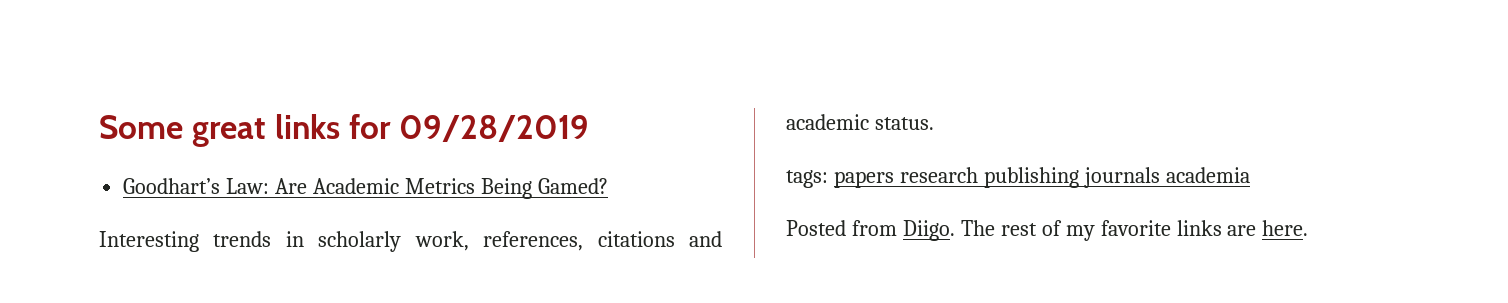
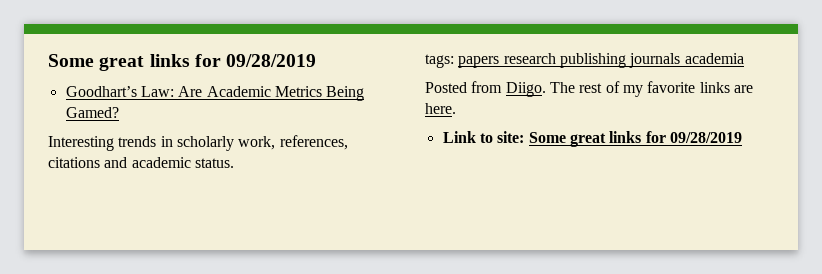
(1309, 228) none -> [442,131,742,147] // Link to site: Some great links for 09/28/2019

